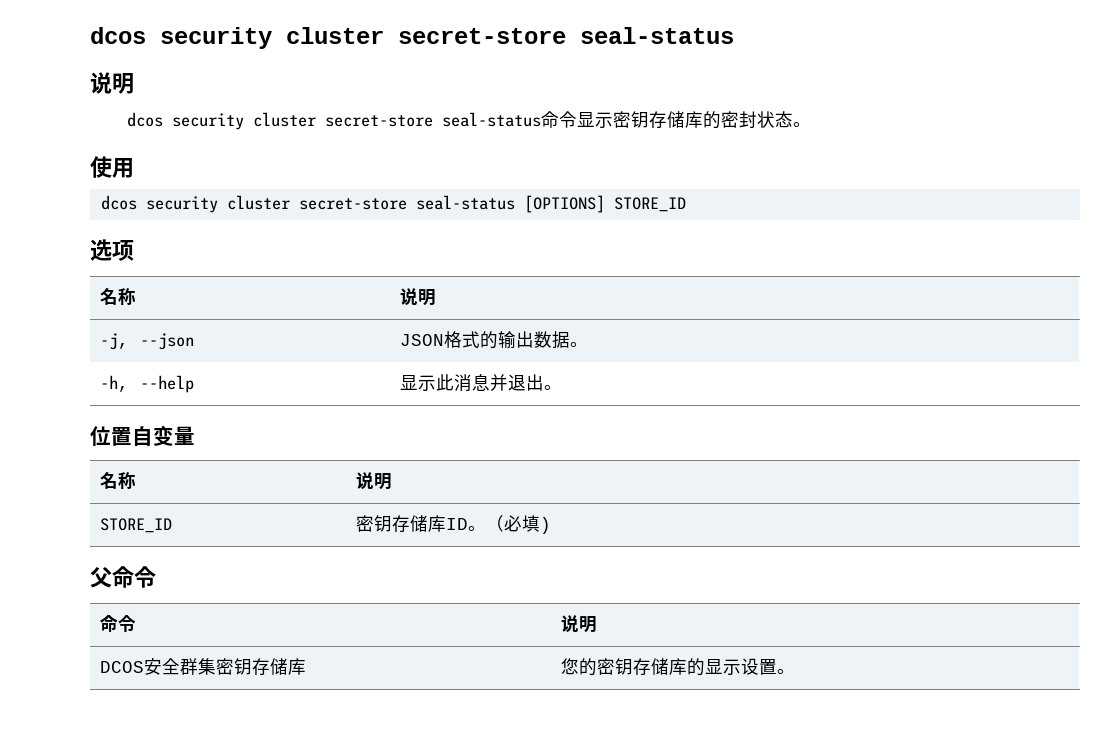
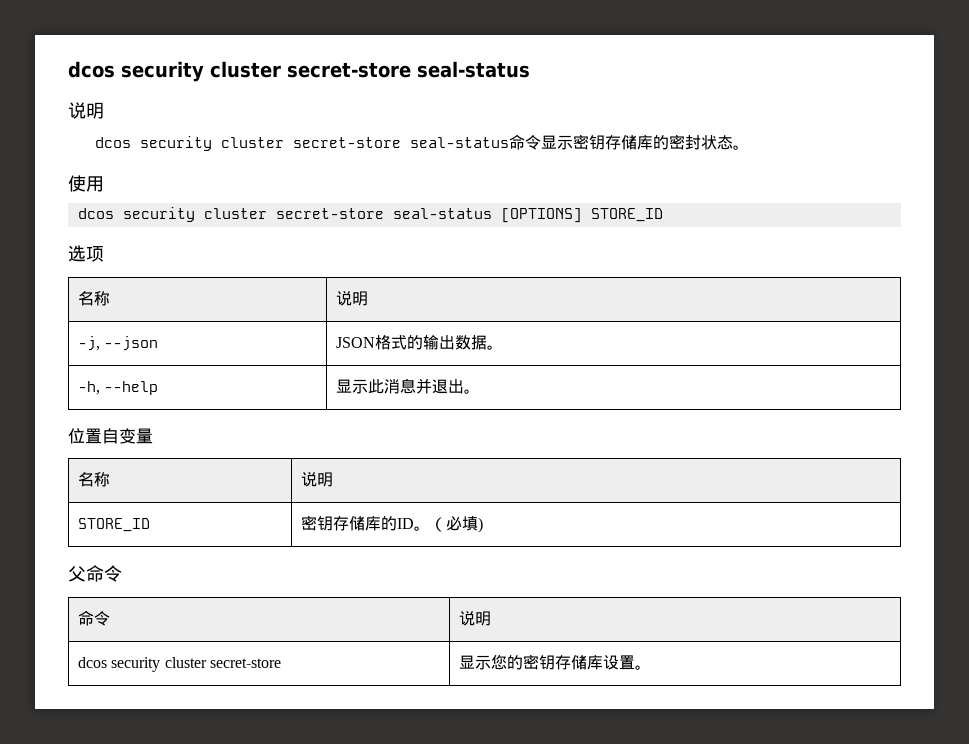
(446, 523) none -> [381,516,398,531] 的
[99,658,306,675] DCOS安全群集密钥存储库 | -> [78,657,282,672] [459,655,492,670] dcos security cluster secret-store | 显示
[686,658,741,676] 的显示 -> (604, 662) none

